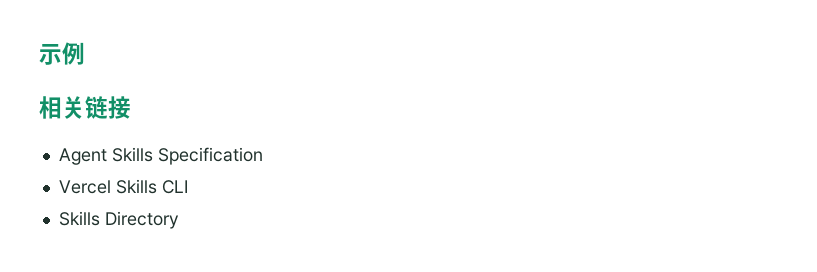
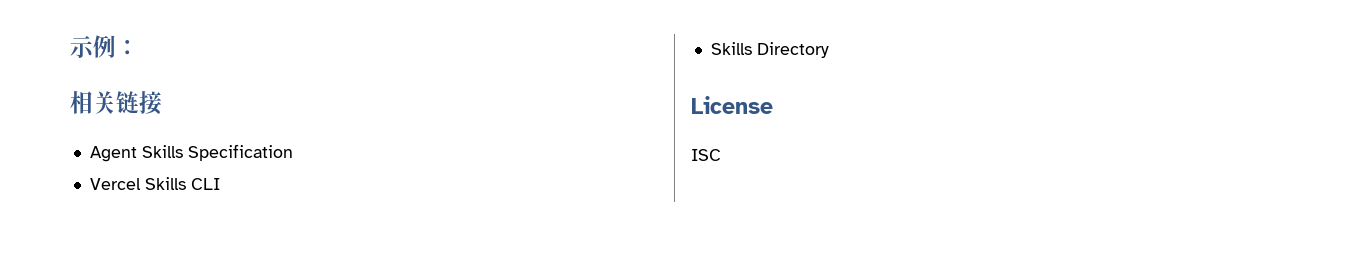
(85, 53) none -> [116,40,139,55] ：
(179, 220) none -> [691,96,773,114] [691,149,721,161] // License // ISC

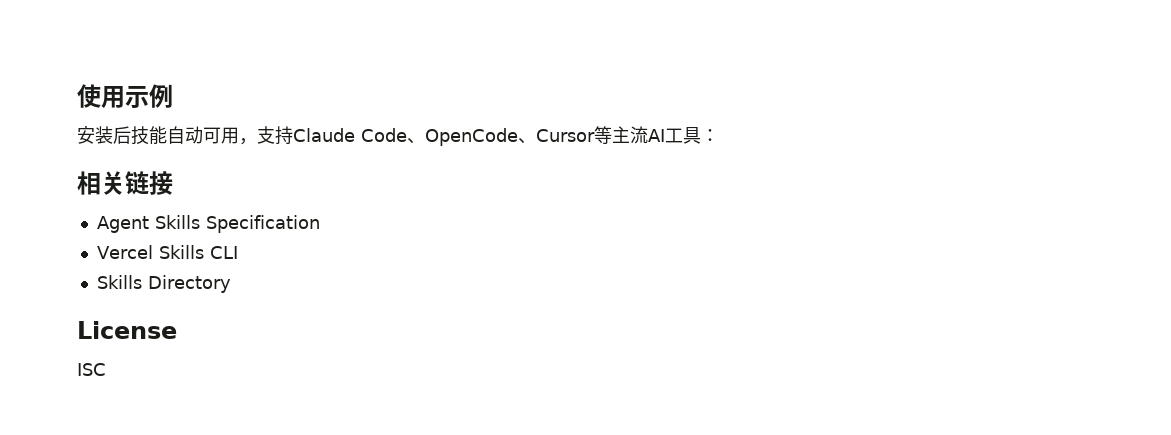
(70, 46) none -> [77,84,125,108] 使用
(116, 46) none -> [77,126,701,146] // 安装后技能自动可用，支持Claude Code、OpenCode、Cursor等主流AI工具

